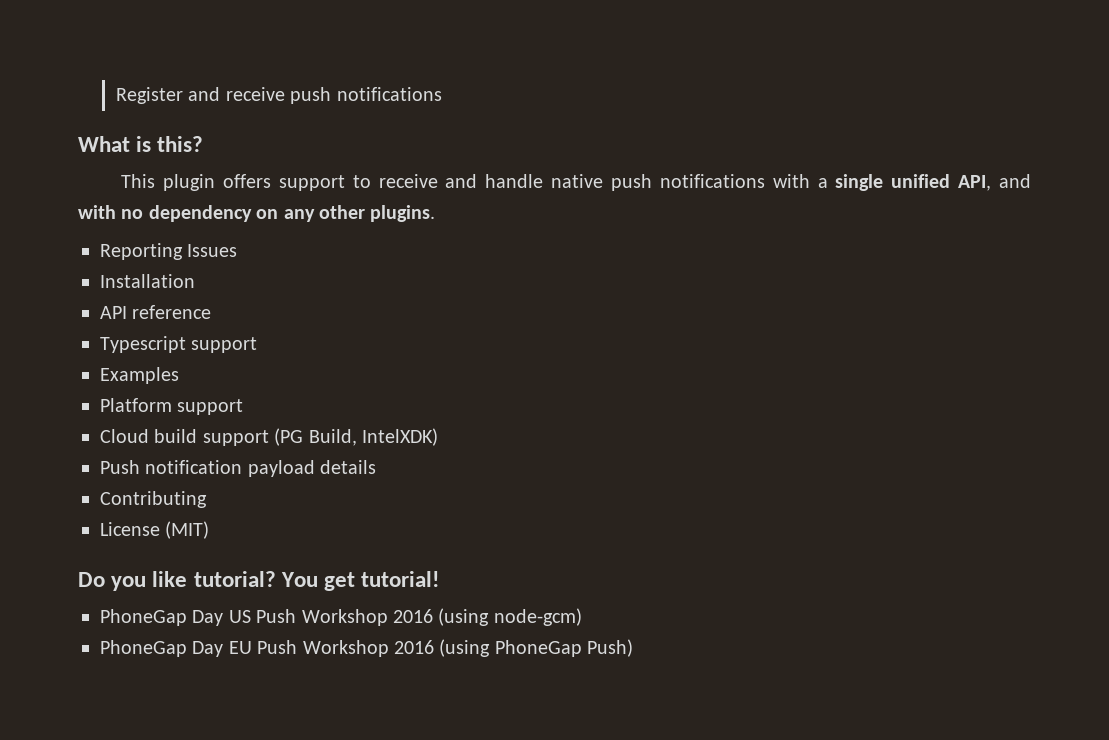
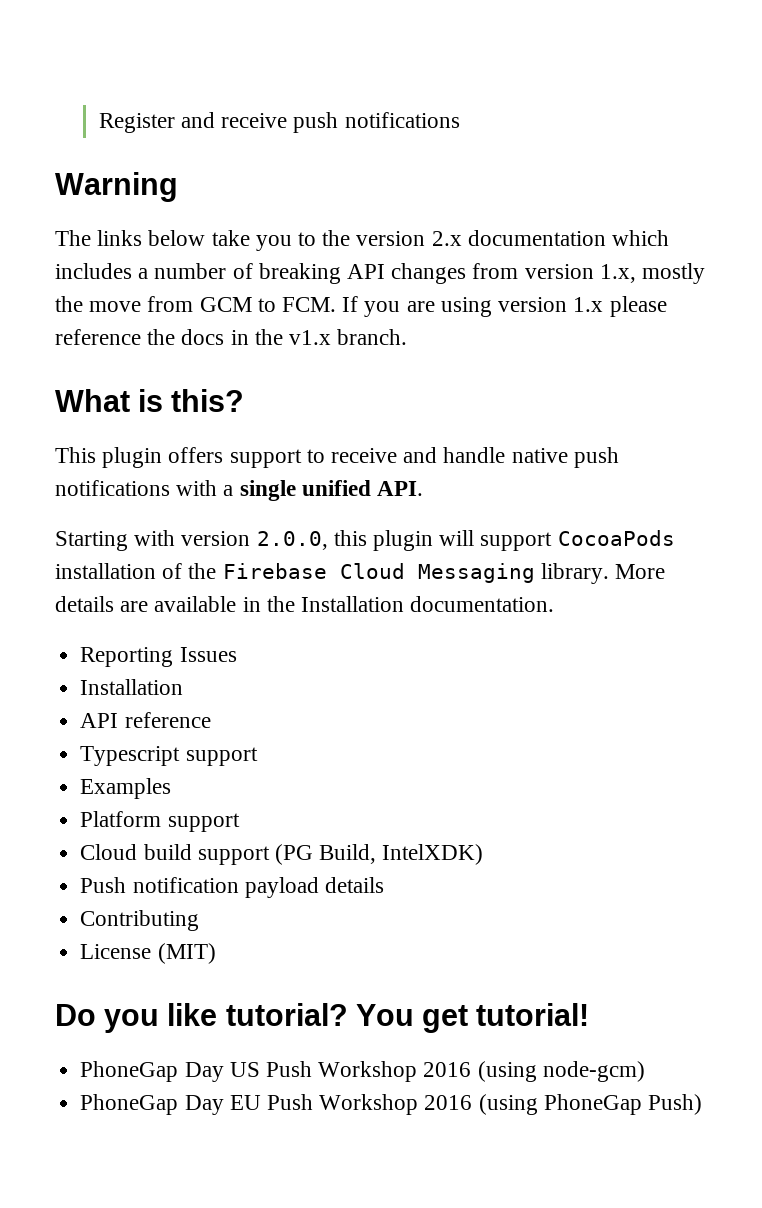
(442, 94) none -> [55,172,178,202] [55,230,670,251] [55,263,706,284] [55,296,667,317] [55,329,408,345] // Warning // The links below take you to the version 2.x documentation which includes a number of breaking API changes from version 1.x, mostly the move from GCM to FCM. If you are using version 1.x please reference the docs in the v1.x branch.
[958,174,1032,191] [78,205,436,222] API, and with no dependency on any other plugins. -> [377,481,424,496] [55,530,675,551] [55,563,666,584] [55,596,555,612] API. // Starting with version 2.0.0, this plugin will support CocoaPods installation of the Firebase Cloud Messaging library. More details are available in the Installation documentation.

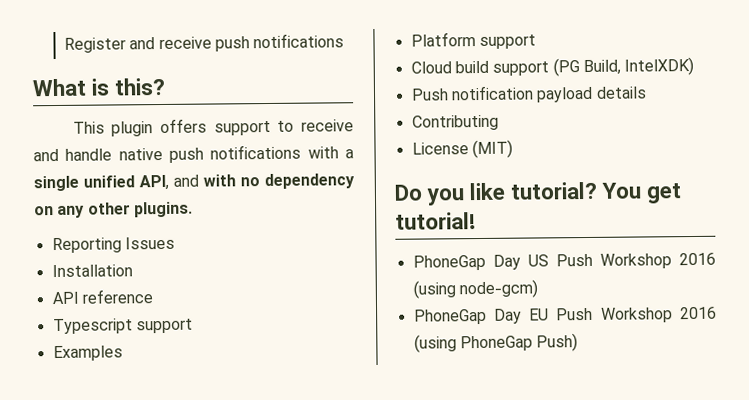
[55,172,178,202] [55,230,670,251] [55,263,706,284] [55,296,667,317] [55,329,408,345] // Warning // The links below take you to the version 2.x documentation which includes a number of breaking API changes from version 1.x, mostly the move from GCM to FCM. If you are using version 1.x please reference the docs in the v1.x branch. -> (345, 41) none
[377,481,424,496] [55,530,675,551] [55,563,666,584] [55,596,555,612] API. // Starting with version 2.0.0, this plugin will support CocoaPods installation of the Firebase Cloud Messaging library. More details are available in the Installation documentation. -> [139,173,355,191] [34,201,193,218] API, and with no dependency on any other plugins.

